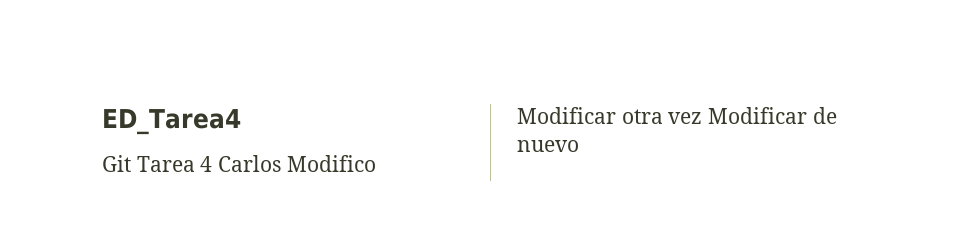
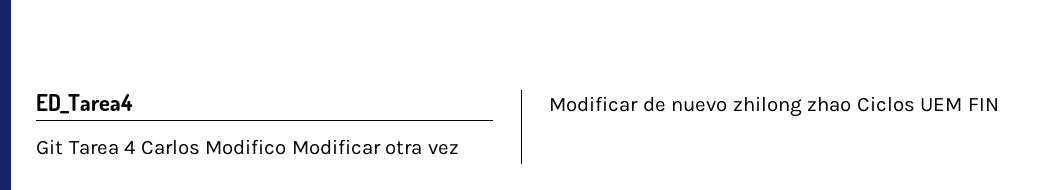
(579, 146) none -> [732,96,999,117] zhilong zhao Ciclos UEM FIN

